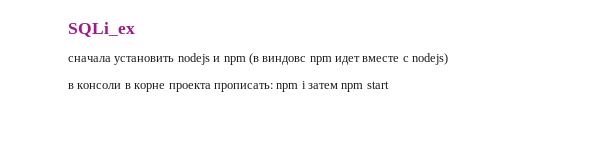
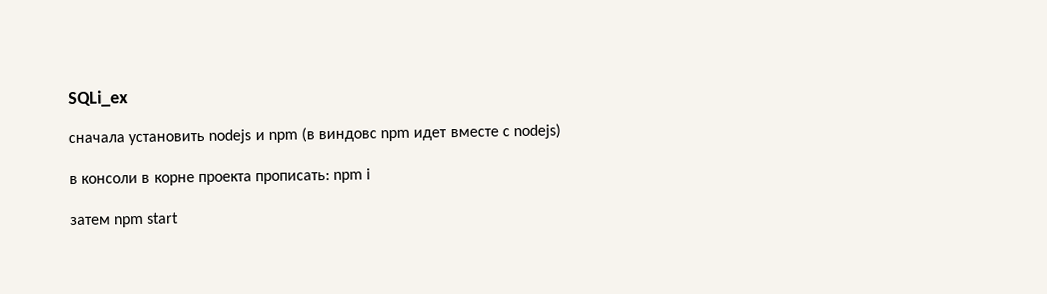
(306, 85) none -> (372, 174) //

